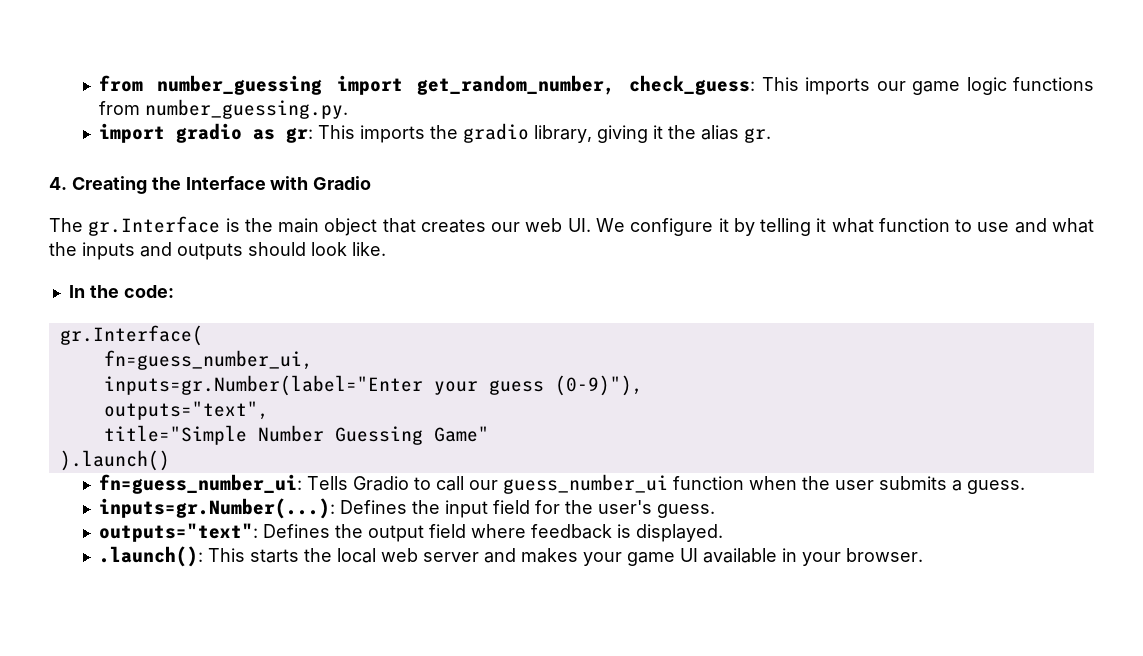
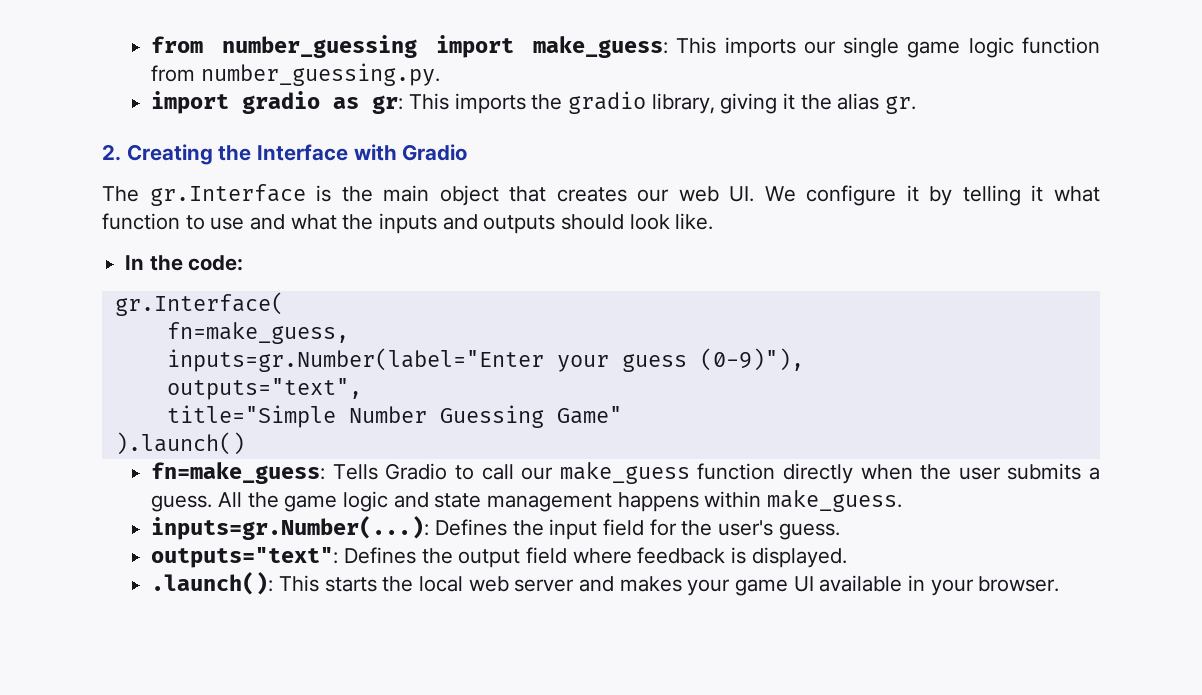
[416,75,756,95] get_random_number, check_guess: -> [533,36,669,58] make_guess:
[912,77,1094,95] game logic functions -> [843,37,1100,58] single game logic function
[49,177,67,190] 4. -> [102,144,121,161] 2.
[103,350,313,370] fn=guess_number_ui, -> [166,322,349,344] fn=make_guess,
[99,474,303,494] fn=guess_number_ui: -> [151,462,326,484] fn=make_guess:
[503,474,745,494] guess_number_ui function -> [559,462,854,484] make_guess function directly
(1026, 487) none -> [217,490,902,512] All the game logic and state management happens within make_guess.

